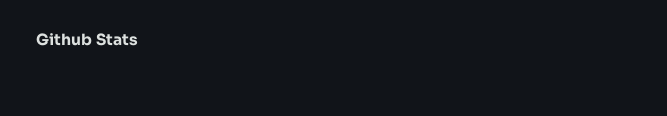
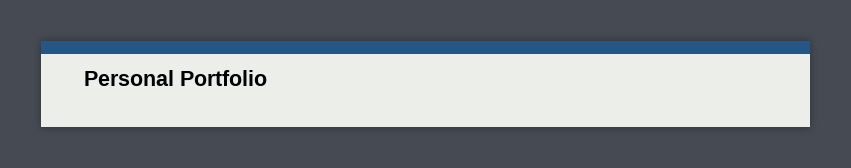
[36,33,139,46] Github Stats -> [84,70,267,86] Personal Portfolio

